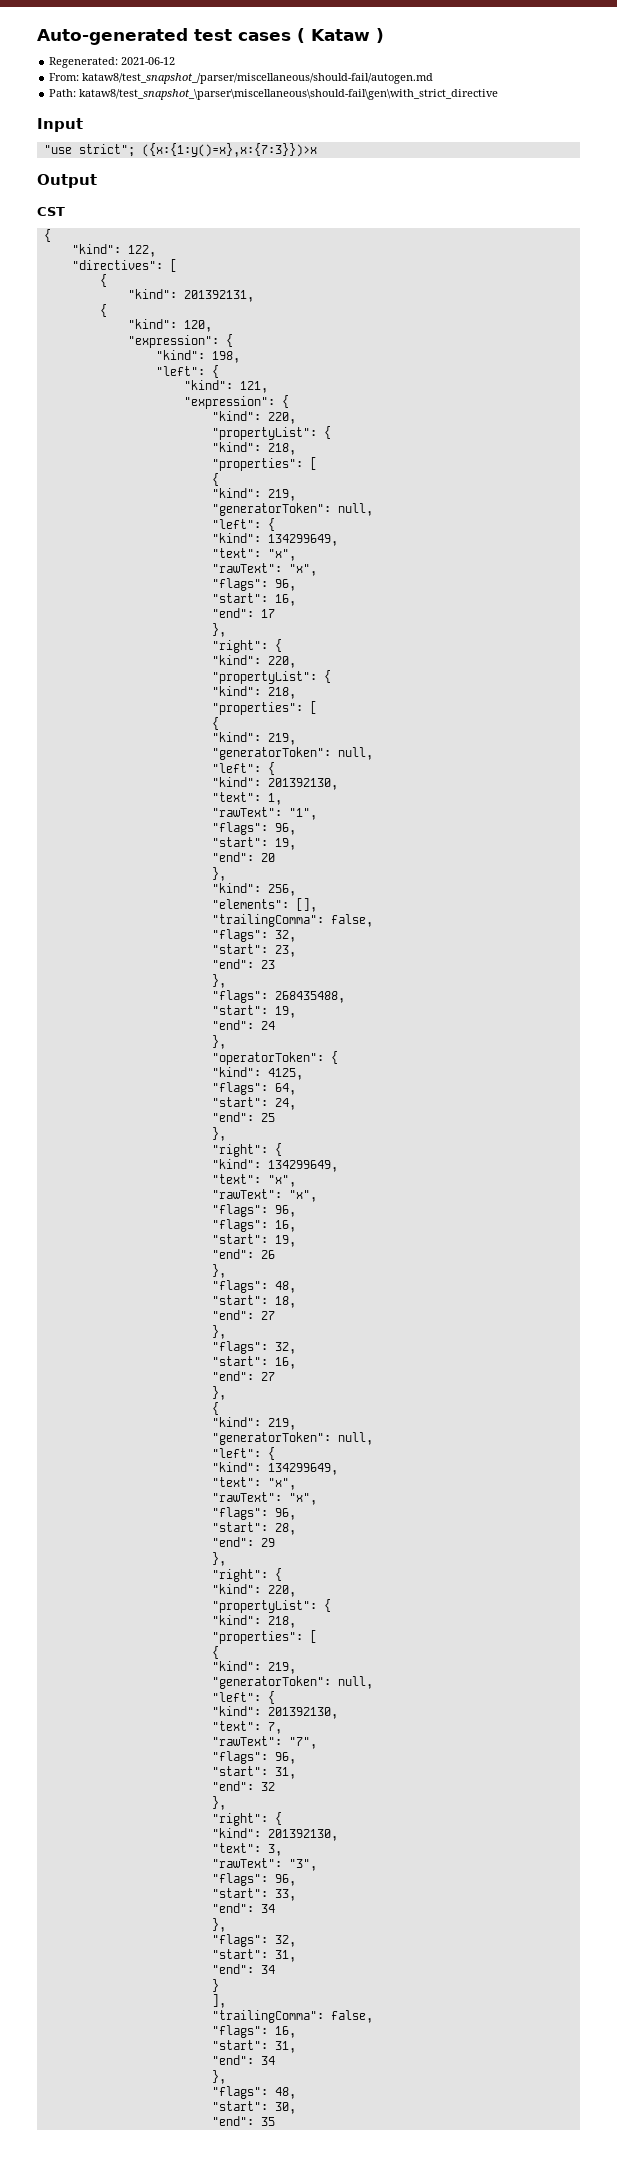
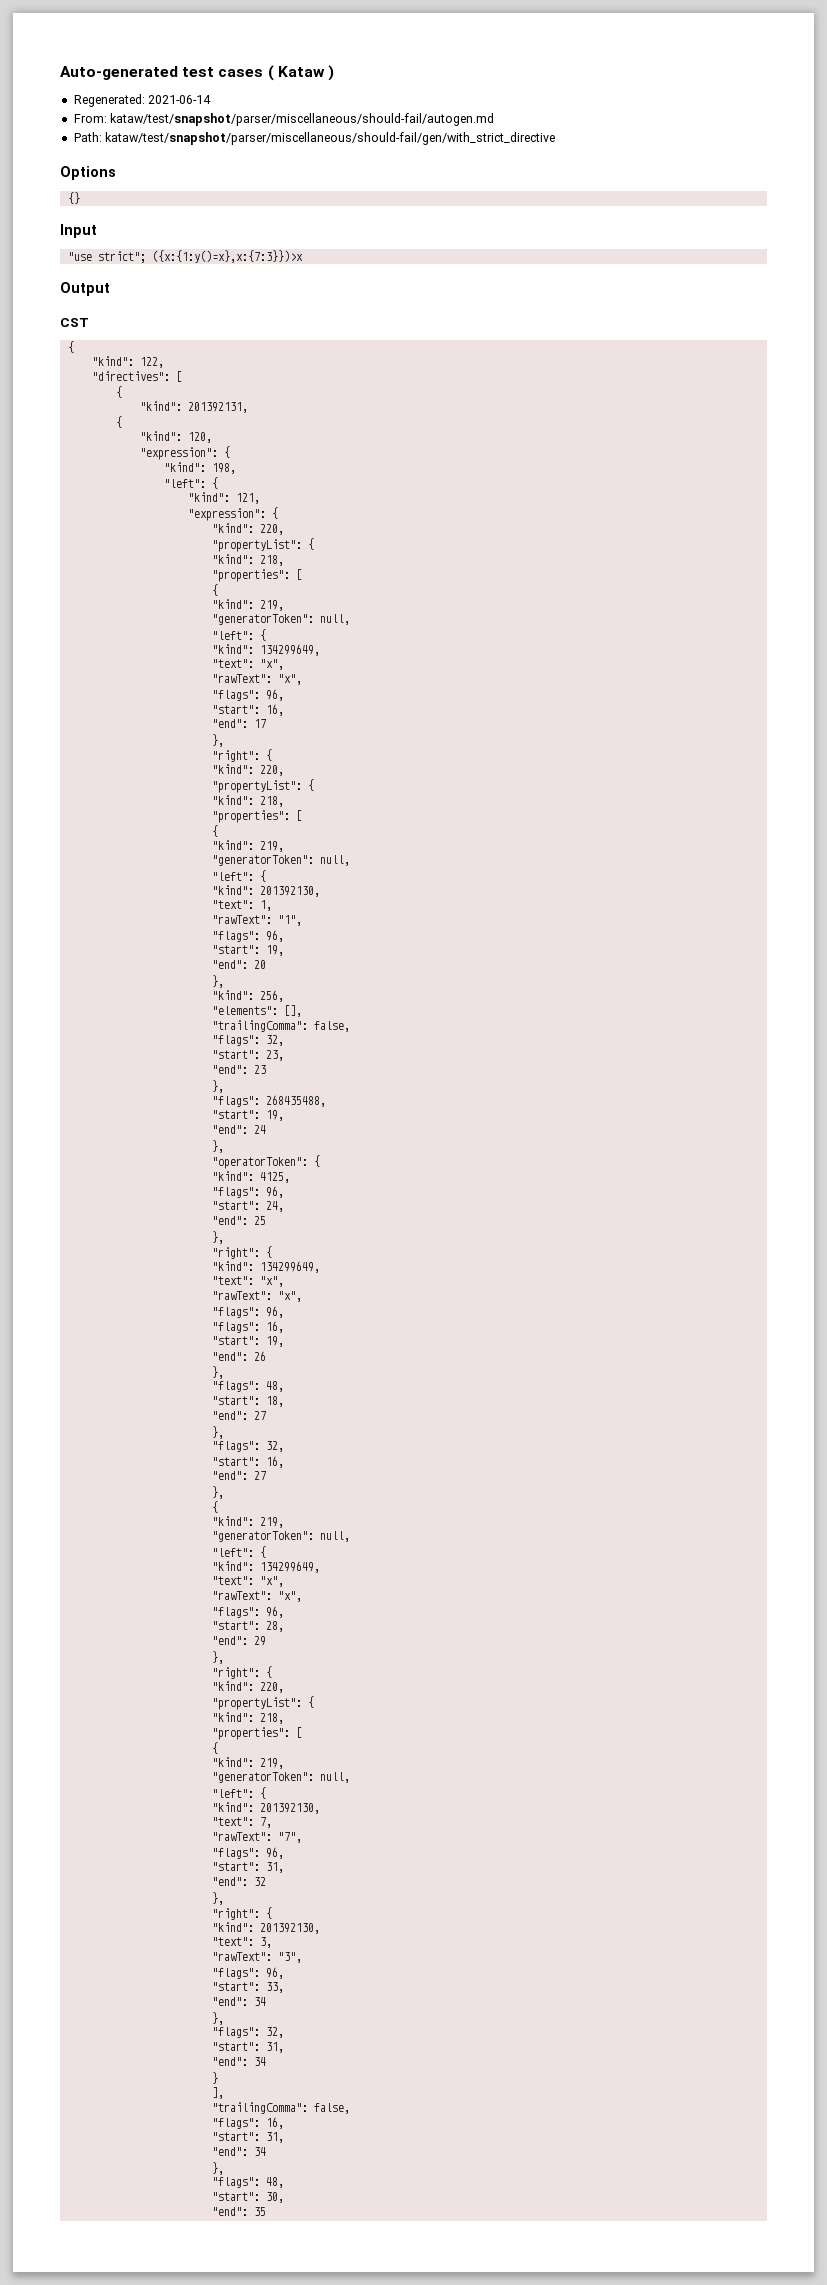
[121,57,176,65] 2021-06-12 -> [148,95,212,104] 2021-06-14
[82,73,434,84] kataw8/test_snapshot_/parser/miscellaneous/should-fail/autogen.md -> [110,113,495,126] kataw/test/snapshot/parser/miscellaneous/should-fail/autogen.md
[79,89,499,100] kataw8/test_snapshot_\parser\miscellaneous\should-fail\gen\with_strict_directive -> [105,132,556,145] [60,166,116,180] [67,192,80,204] kataw/test/snapshot/parser/miscellaneous/should-fail/gen/with_strict_directive // Options // {}
[274,1083,296,1095] 64, -> [265,1186,284,1198] 96,

